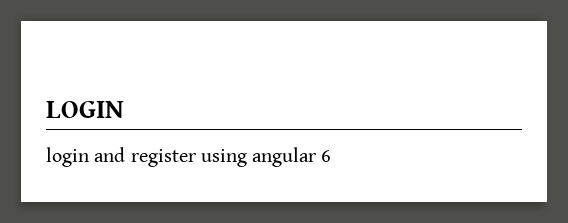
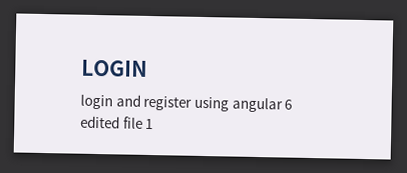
(332, 156) none -> [80,115,155,130] // edited file 1

